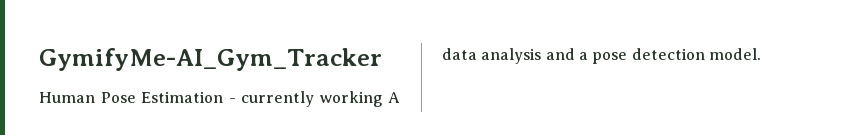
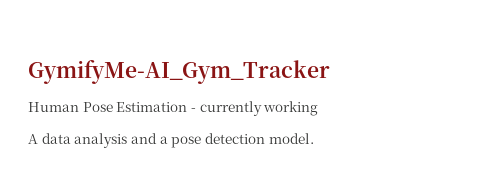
(383, 99) none -> (319, 108) //

